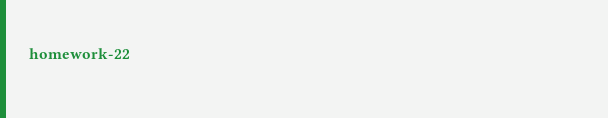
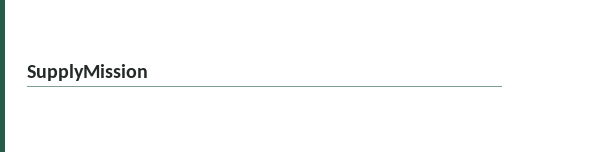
[29,48,130,59] homework-22 -> [27,64,148,81] SupplyMission

